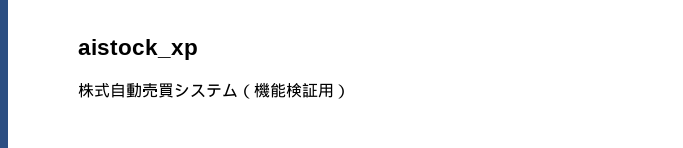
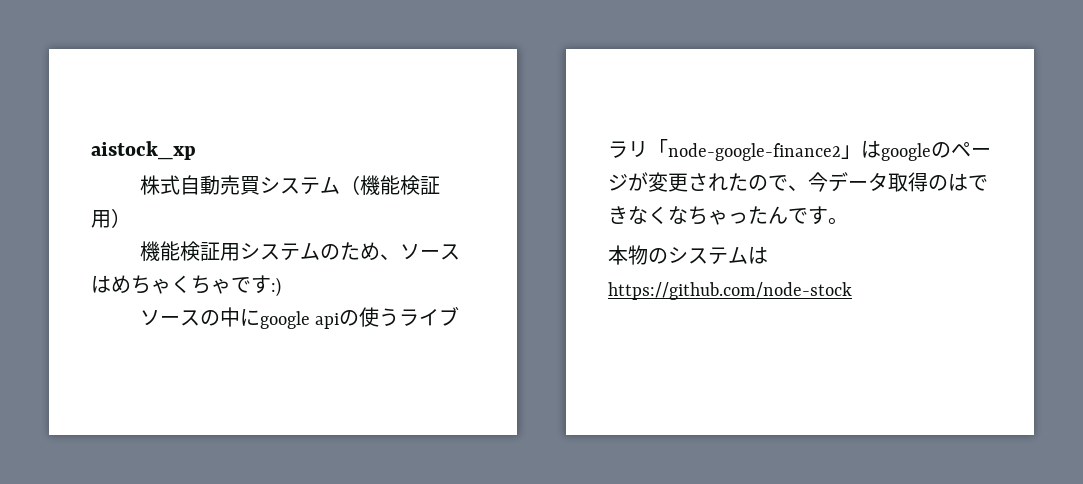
(350, 91) none -> [139,241,460,261] [91,275,281,297] [139,306,460,329] [608,139,991,161] [608,172,988,192] [608,206,848,225] [608,245,768,265] [608,282,852,300] // 機能検証用システムのため、ソースはめちゃくちゃです:) // ソースの中にgoogle apiの使うライブラリ「node-google-finance2」はgoogleのページが変更されたので、今データ取得のはできなくなちゃったんです。 // 本物のシステムはhttps://github.com/node-stock

